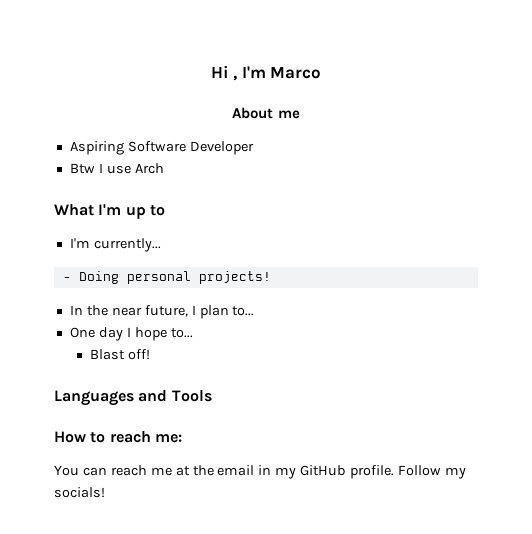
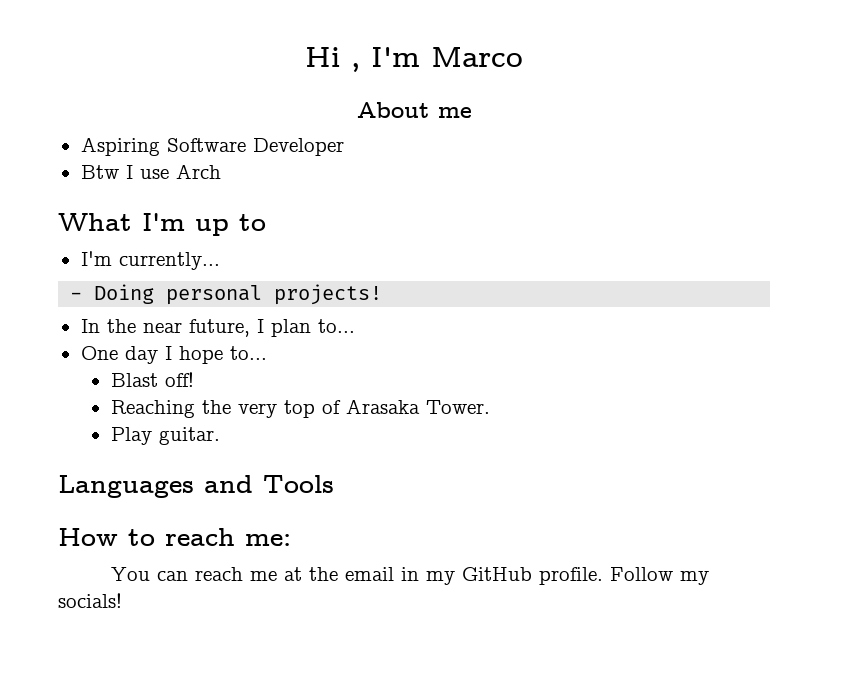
(150, 354) none -> [110,399,490,418] [110,427,220,445] // Reaching the very top of Arasaka Tower. // Play guitar.

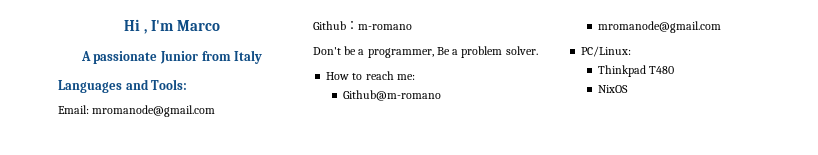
[356,102,472,118] [80,137,344,156] [80,164,221,179] [58,213,266,236] [80,251,220,270] [70,284,383,305] [80,319,355,337] [80,346,267,364] [110,372,194,387] [110,399,490,418] [110,427,220,445] [58,475,334,498] [58,528,291,546] [110,567,709,585] [58,593,122,608] About me // Aspiring Software Developer // Btw I use Arch // What I'm up to // I'm currently... // - Doing personal projects! // In the near future, I plan to... // One day I hope to... // Blast off! // Reaching the very top of Arasaka Tower. // Play guitar. // Languages and Tools // How to reach me: // You can reach me at the email in my GitHub profile. Follow my socials! -> [80,50,263,64] [58,79,188,93] [58,105,216,117] [313,21,412,30] [313,46,538,58] [326,71,415,80] [342,90,441,101] [597,21,721,33] [581,46,632,57] [597,65,674,77] [597,85,628,93] A passionate Junior from Italy // Languages and Tools: // Email: mromanode@gmail.com // Github：m-romano // Don't be a programmer, Be a problem solver. // How to reach me: // Github@m-romano // mromanode@gmail.com // PC/Linux: // Thinkpad T480 // NixOS

